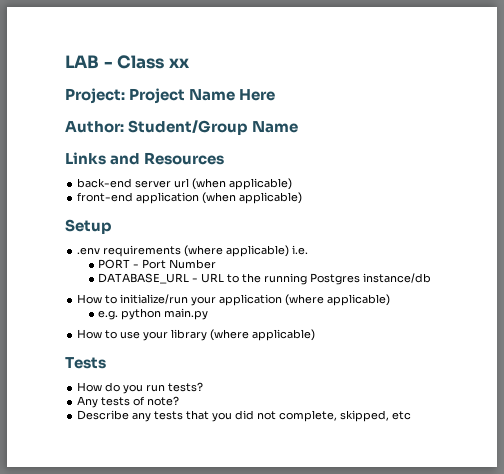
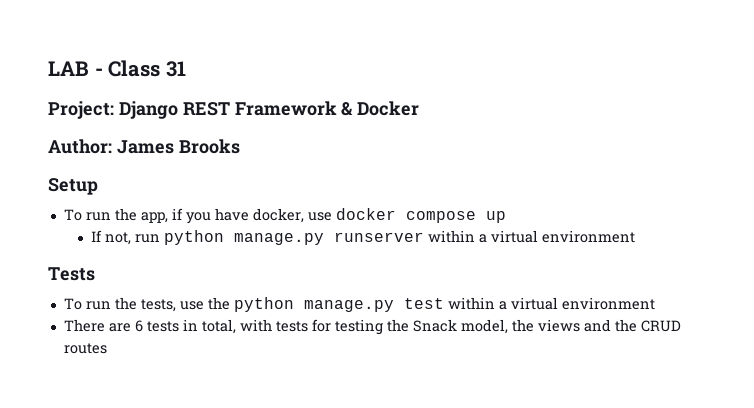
[168,58,190,68] xx -> [165,61,186,77] 31
[129,88,276,104] [65,120,299,135] [65,152,225,165] [77,178,293,190] [77,192,303,204] [65,219,112,234] [77,245,309,257] [98,259,217,269] [98,273,432,285] [77,294,391,306] [98,308,209,320] [77,329,316,341] [65,357,106,369] [77,382,204,394] [77,396,180,408] [77,410,412,422] Project Name Here // Author: Student/Group Name // Links and Resources // back-end server url (when applicable) // front-end application (when applicable) // Setup // .env requirements (where applicable) i.e. // PORT - Port Number // DATABASE_URL - URL to the running Postgres instance/db // How to initialize/run your application (where applicable) // e.g. python main.py // How to use your library (where applicable) // Tests // How do you run tests? // Any tests of note? // Describe any tests that you did not complete, skipped, etc -> [118,101,420,119] [48,139,240,154] [48,178,98,195] [63,208,506,224] [91,230,636,245] [48,267,95,281] [63,297,655,312] [63,319,681,335] [63,343,107,354] Django REST Framework & Docker // Author: James Brooks // Setup // To run the app, if you have docker, use docker compose up // If not, run python manage.py runserver within a virtual environment // Tests // To run the tests, use the python manage.py test within a virtual environment // There are 6 tests in total, with tests for testing the Snack model, the views and the CRUD routes

